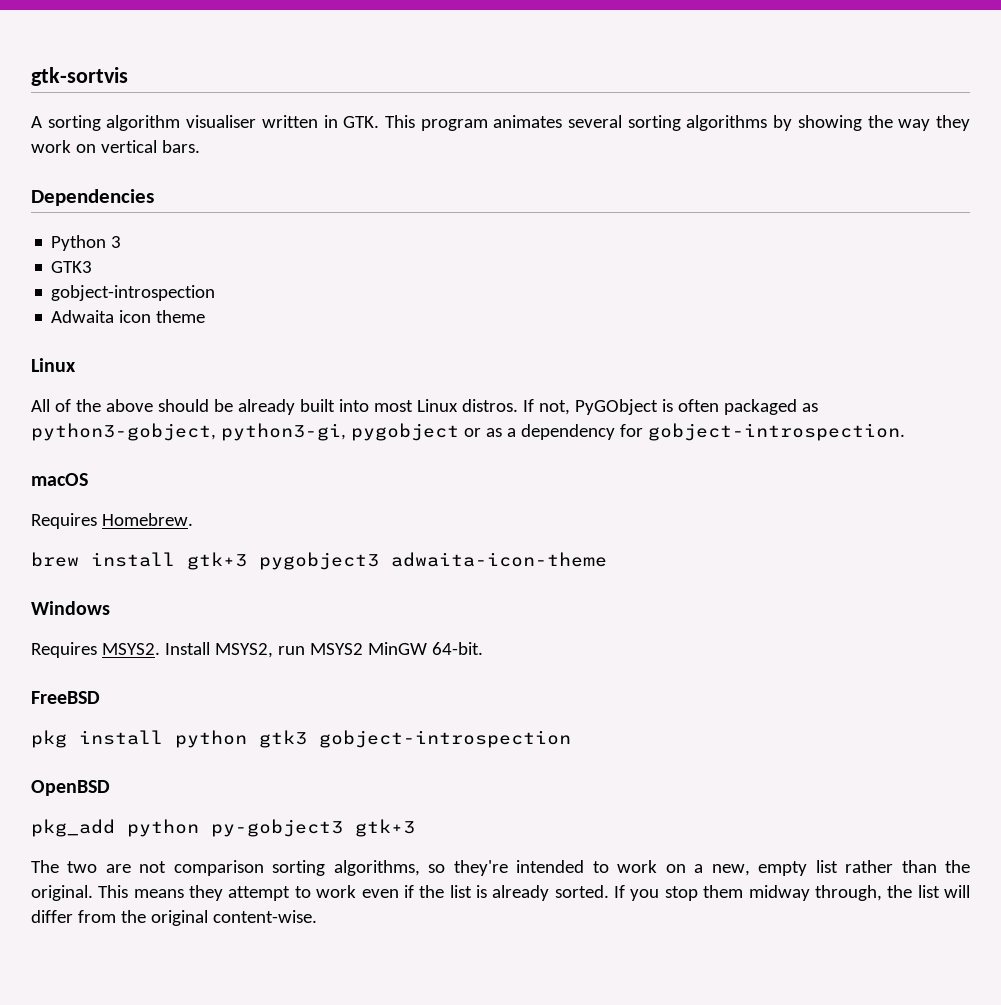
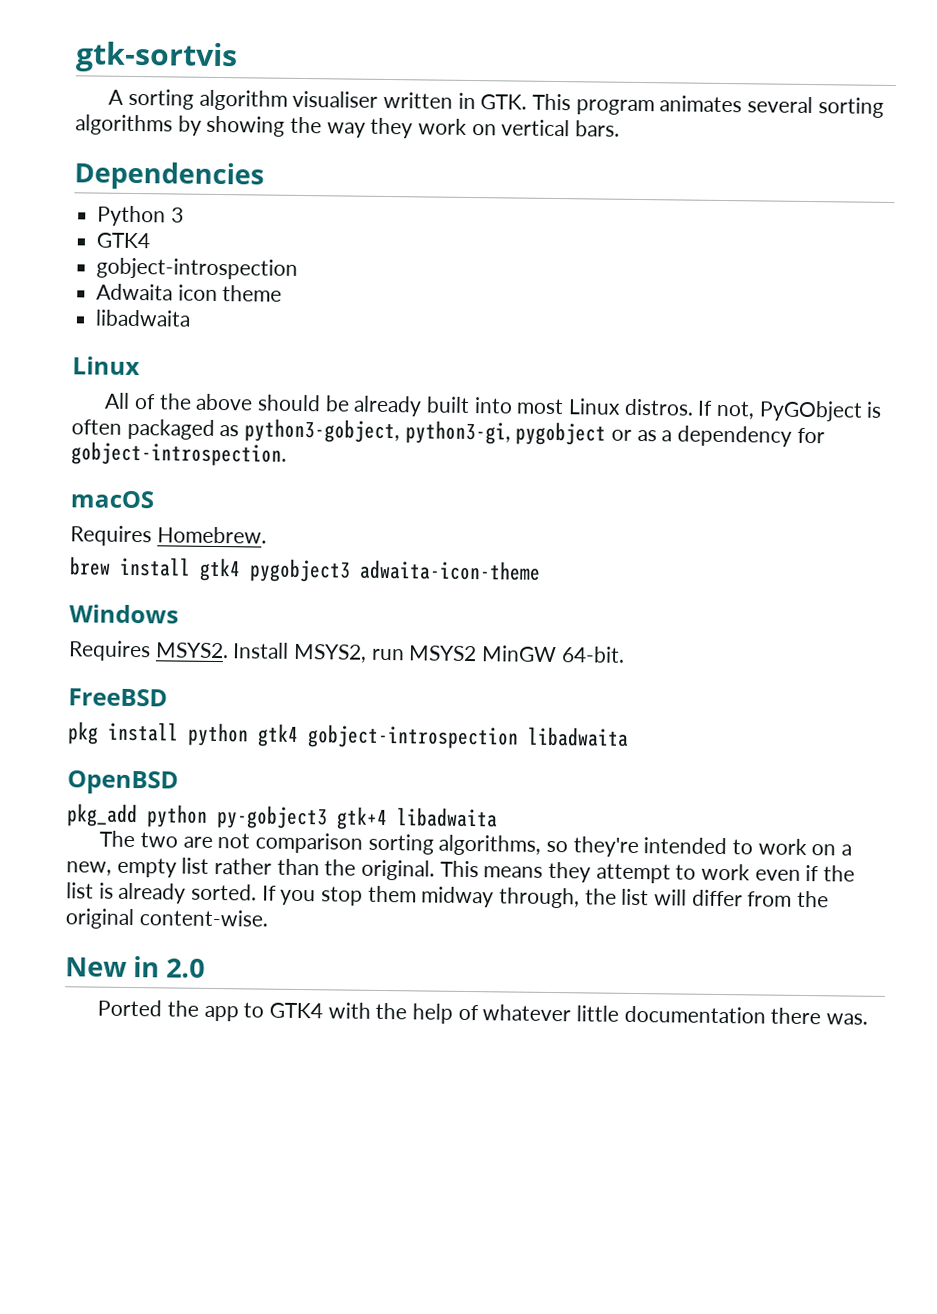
[51,261,93,273] GTK3 -> [96,232,152,249] GTK4
(206, 316) none -> [95,309,192,327] // libadwaita
[187,552,247,570] gtk+3 -> [199,557,241,582] gtk4
[259,730,571,748] gtk3 gobject-introspection -> [257,723,629,750] gtk4 gobject-introspection libadwaita
[355,819,415,837] gtk+3 -> [336,806,498,831] gtk+4 libadwaita
(317, 916) none -> [65,956,206,978] [97,999,868,1025] // New in 2.0 // Ported the app to GTK4 with the help of whatever little documentation there was.

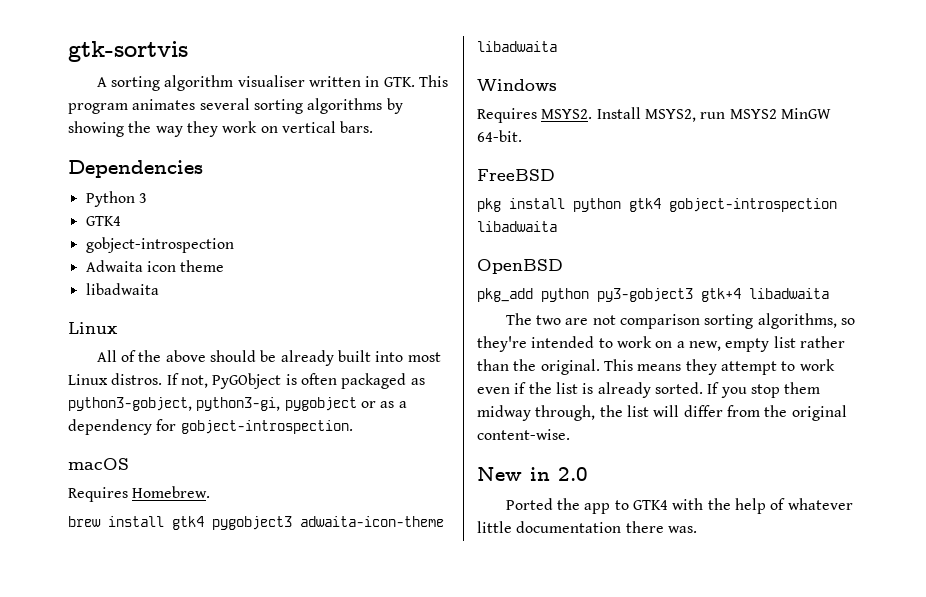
(541, 570) none -> [477,41,557,52] libadwaita
[216,805,328,830] py-gobject3 -> [597,288,693,302] py3-gobject3

